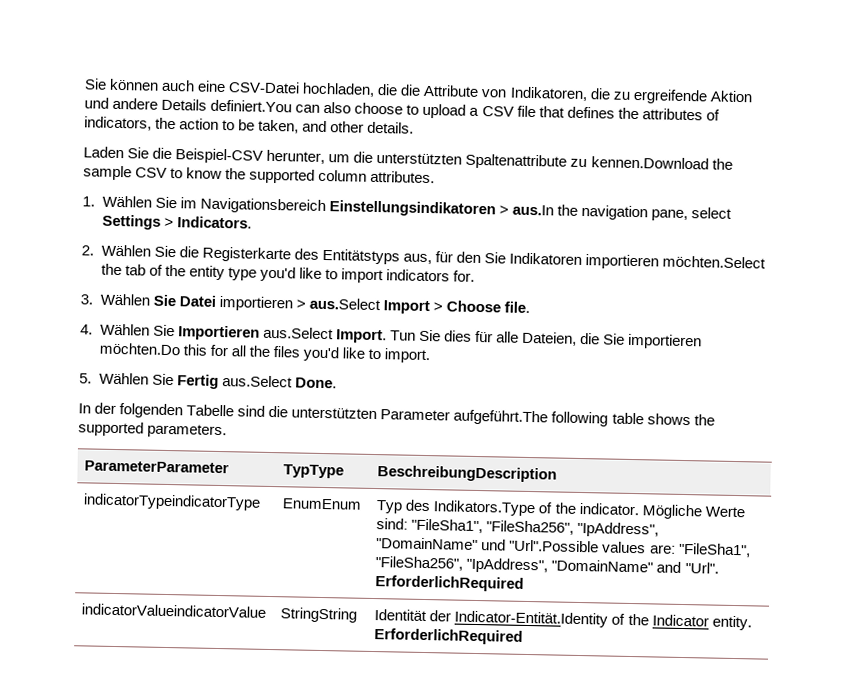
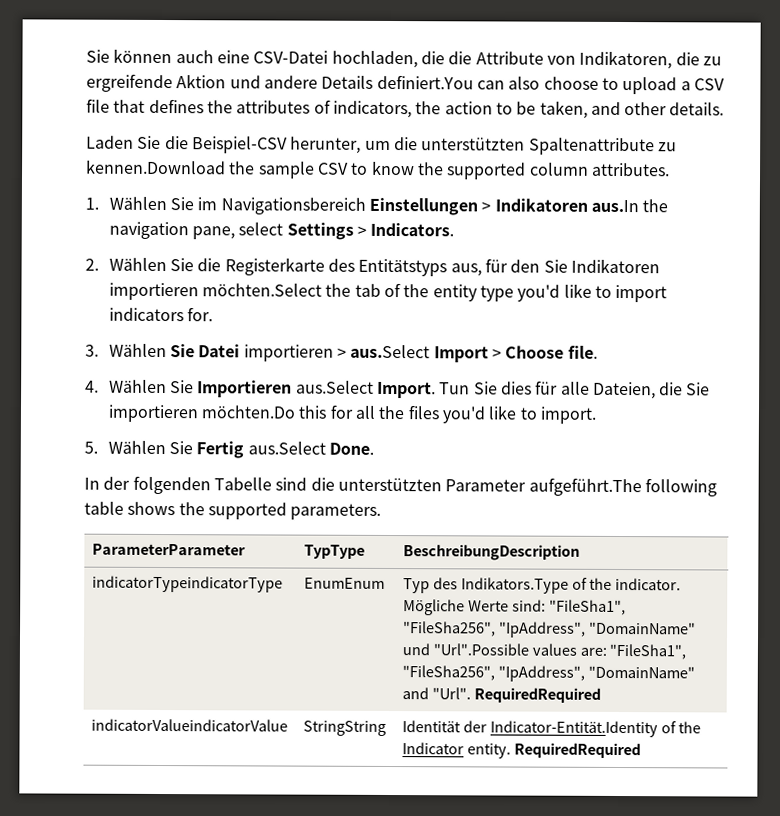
[328,200,509,218] Einstellungsindikatoren > -> [368,197,588,216] Einstellungen > Indikatoren
[375,575,525,592] ErforderlichRequired -> [473,687,601,703] RequiredRequired
[374,628,524,645] ErforderlichRequired -> [513,742,641,759] RequiredRequired

